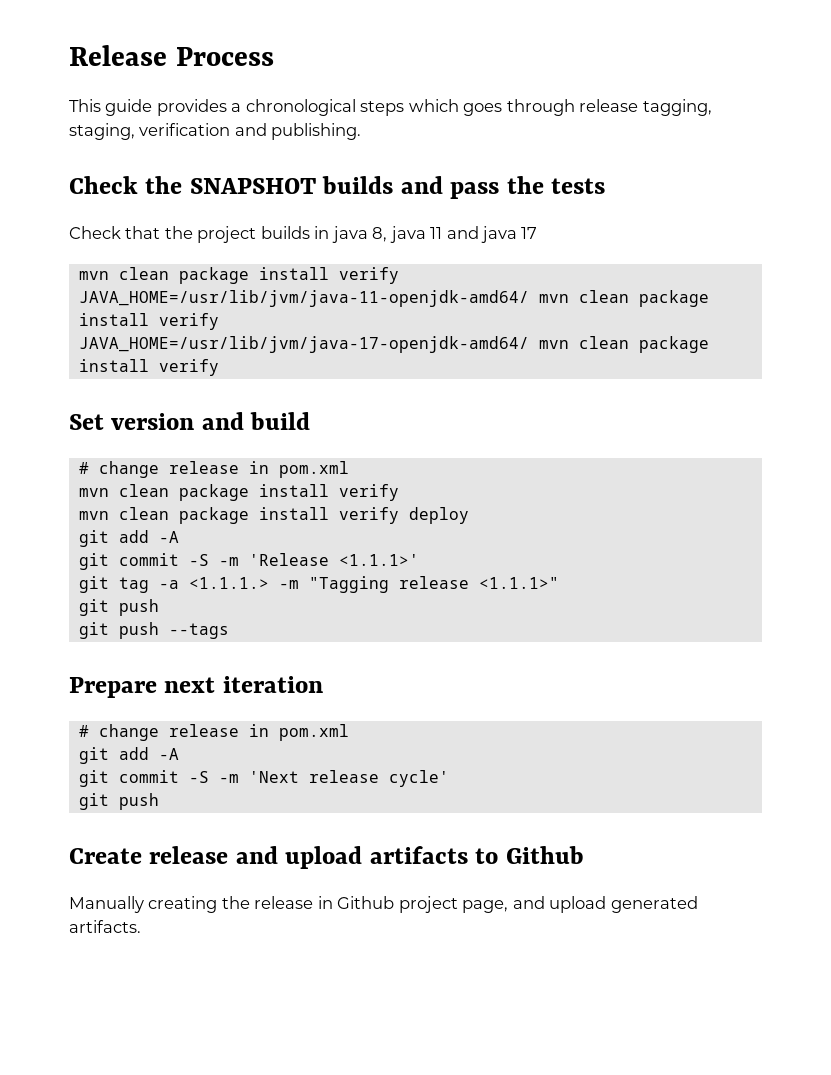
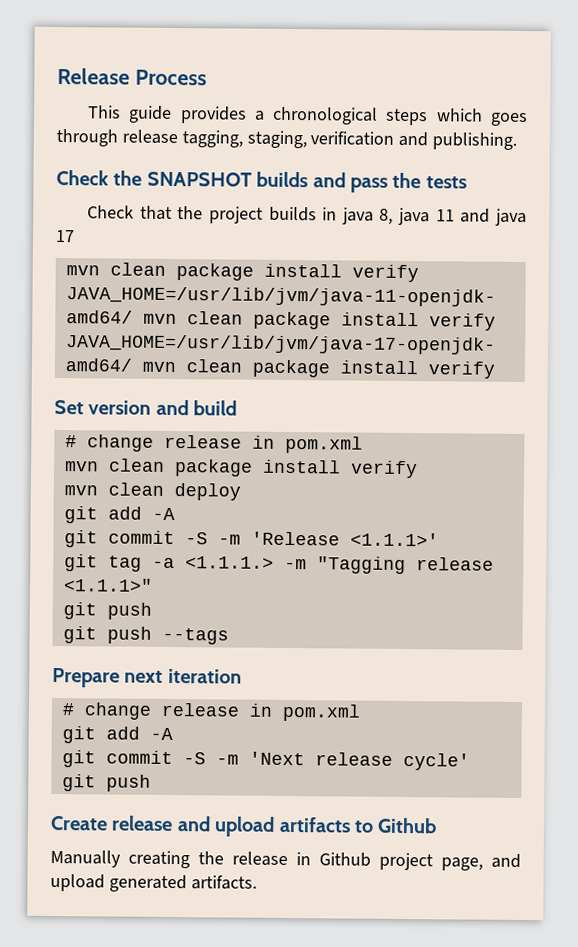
[178,507,399,524] package install verify -> (164, 489) none

